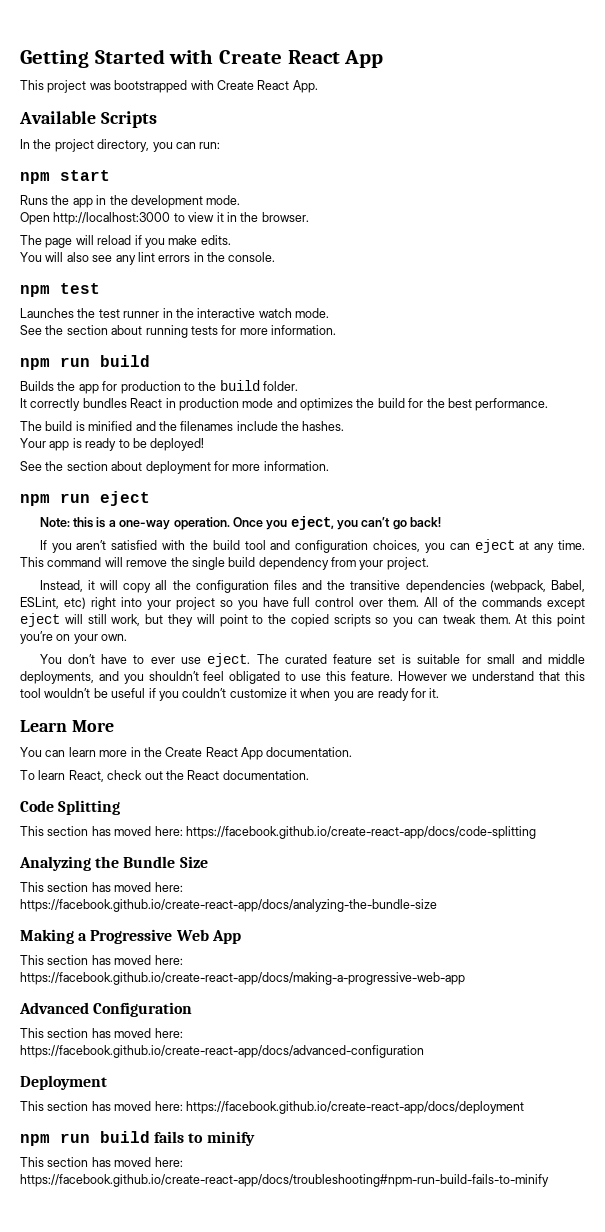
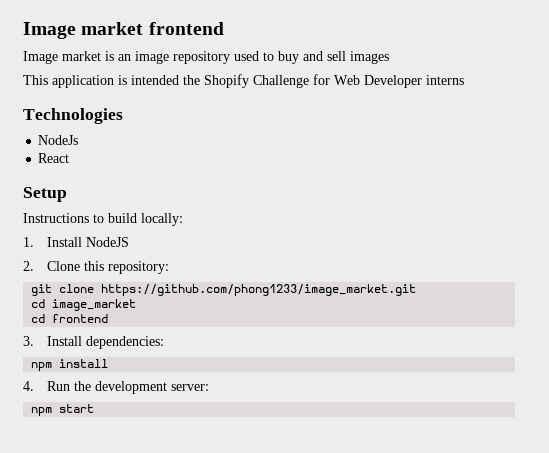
[20,49,384,68] [20,80,318,93] [19,111,157,128] [20,139,221,152] [20,170,110,184] [20,195,241,208] [20,212,309,225] [20,235,231,248] [20,252,276,265] [20,283,100,297] [20,308,329,318] [20,325,336,338] [20,355,150,370] [20,380,298,394] [20,398,549,411] [20,421,345,431] [20,438,205,451] [20,461,329,474] [20,491,150,506] [39,516,442,530] [39,539,585,553] [20,557,429,570] [39,580,585,593] [20,597,585,610] [20,613,585,627] [20,631,128,644] [39,653,585,667] [20,671,585,684] [20,688,440,701] [20,720,114,732] [20,747,353,760] [20,770,309,782] [20,800,121,815] [20,826,536,839] [19,856,208,871] [20,882,183,892] [20,899,437,912] [20,929,241,944] [20,955,183,965] [20,972,465,985] [19,1002,193,1017] [20,1028,183,1038] [20,1045,424,1058] [20,1075,107,1090] [20,1101,524,1114] [20,1131,255,1146] [20,1157,183,1167] [20,1174,549,1187] Getting Started with Create React App // This project was bootstrapped with Create React App. // Available Scripts // In the project directory, you can run: // npm start // Runs the app in the development mode. // Open http://localhost:3000 to view it in the browser. // The page will reload if you make edits. // You will also see any lint errors in the console. // npm test // Launches the test runner in the interactive watch mode. // See the section about running tests for more information. // npm run build // Builds the app for production to the build folder. // It correctly bundles React in production mode and optimizes the build for the best performance. // The build is minified and the filenames include the hashes. // Your app is ready to be deployed! // See the section about deployment for more information. // npm run eject // Note: this is a one-way operation. Once you eject, you can’t go back! // If you aren’t satisfied with the build tool and configuration choices, you can eject at any time. This command will remove the single build dependency from your project. // Instead, it will copy all the configuration files and the transitive dependencies (webpack, Babel, ESLint, etc) right into your project so you have full control over them. All of the commands except eject will still work, but they will point to the copied scripts so you can tweak them. At this point you’re on your own. // You don’t have to ever use eject. The curated feature set is suitable for small and middle deployments, and you shouldn’t feel obligated to use this feature. However we understand that this tool wouldn’t be useful if you couldn’t customize it when you are ready for it. // Learn More // You can learn more in the Create React App documentation. // To learn React, check out the React documentation. // Code Splitting // This section has moved here: https://facebook.github.io/create-react-app/docs/code-splitting // Analyzing the Bundle Size // This section has moved here: https://facebook.github.io/create-react-app/docs/analyzing-the-bundle-size // Making a Progressive Web App // This section has moved here: https://facebook.github.io/create-react-app/docs/making-a-progressive-web-app // Advanced Configuration // This section has moved here: https://facebook.github.io/create-react-app/docs/advanced-configuration // Deployment // This section has moved here: https://facebook.github.io/create-react-app/docs/deployment // npm run build fails to minify // This section has moved here: https://facebook.github.io/create-react-app/docs/troubleshooting#npm-run-build-fails-to-minify -> [23,22,224,39] [23,51,389,64] [23,74,464,88] [23,108,123,124] [38,135,79,145] [38,153,70,163] [23,187,67,202] [23,213,183,226] [23,237,129,247] [23,261,169,274] [31,284,417,296] [31,299,137,311] [31,314,109,323] [23,336,164,349] [31,359,109,371] [23,381,209,394] [31,404,95,416] Image market frontend // Image market is an image repository used to buy and sell images // This application is intended the Shopify Challenge for Web Developer interns // Technologies // NodeJs // React // Setup // Instructions to build locally: // 1. Install NodeJS // 2. Clone this repository: // git clone https://github.com/phong1233/image_market.git // cd image_market // cd frontend // 3. Install dependencies: // npm install // 4. Run the development server: // npm start

